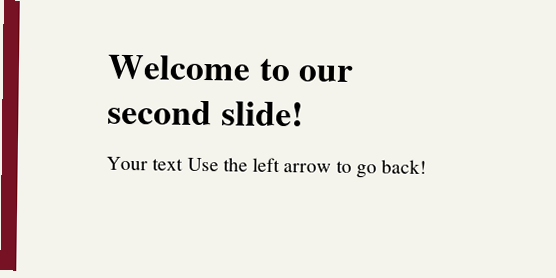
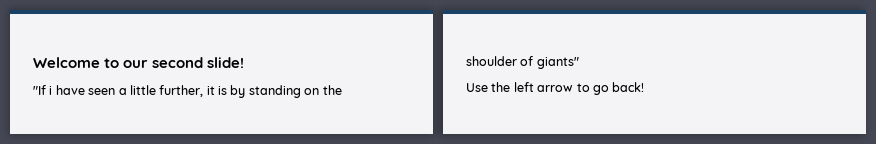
[106,156,184,171] Your text -> [33,85,342,98] [466,56,579,69] "If i have seen a little further, it is by standing on the shoulder of giants" //

